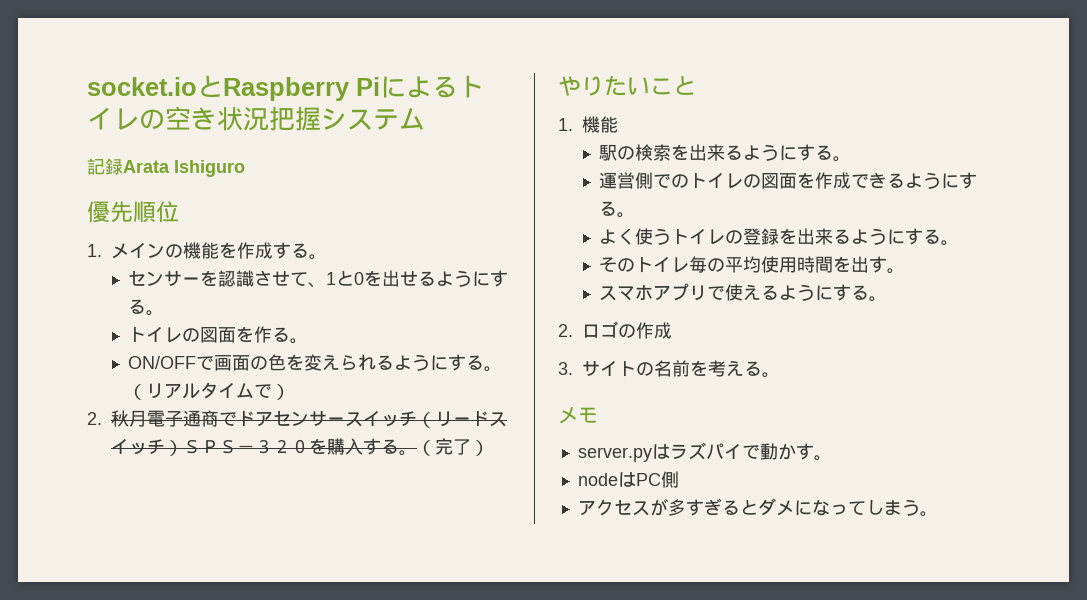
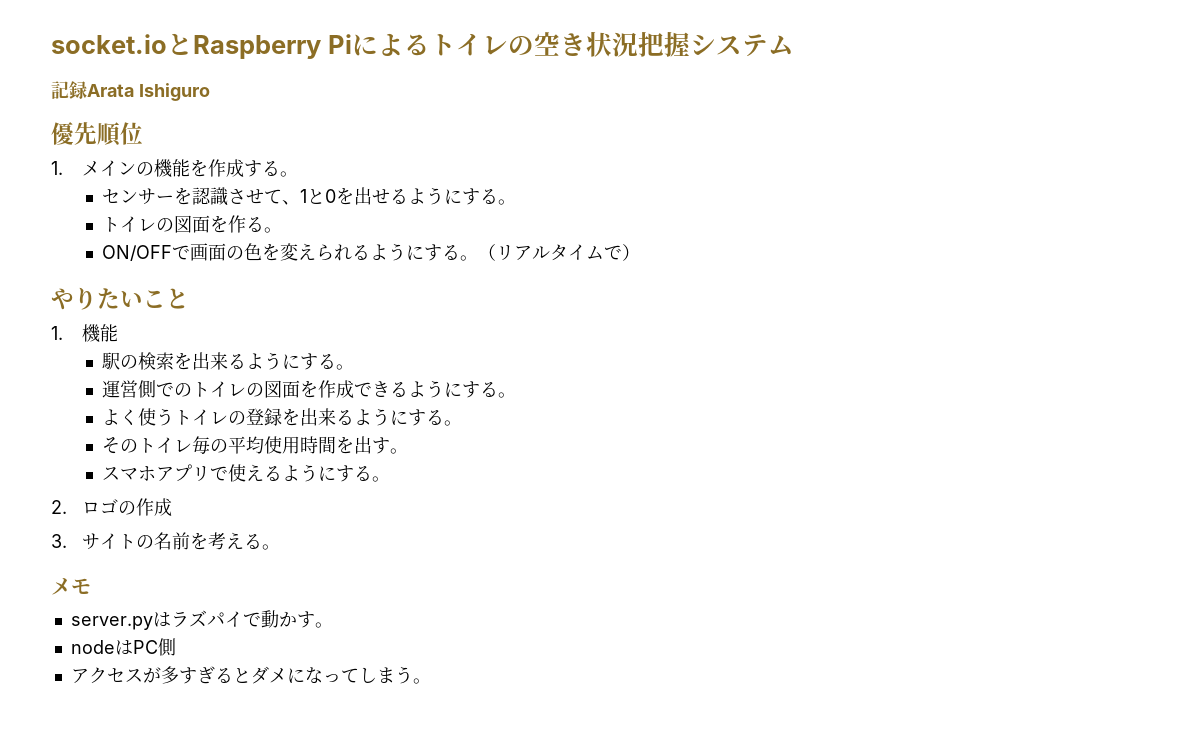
[87,410,507,428] [111,438,489,456] // 2.秋月電子通商でドアセンサースイッチ（リードスイッチ）ＳＰＳ－３２０を購入する。（完了） -> (640, 252) none

